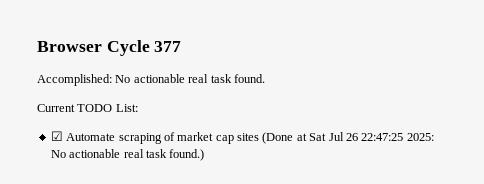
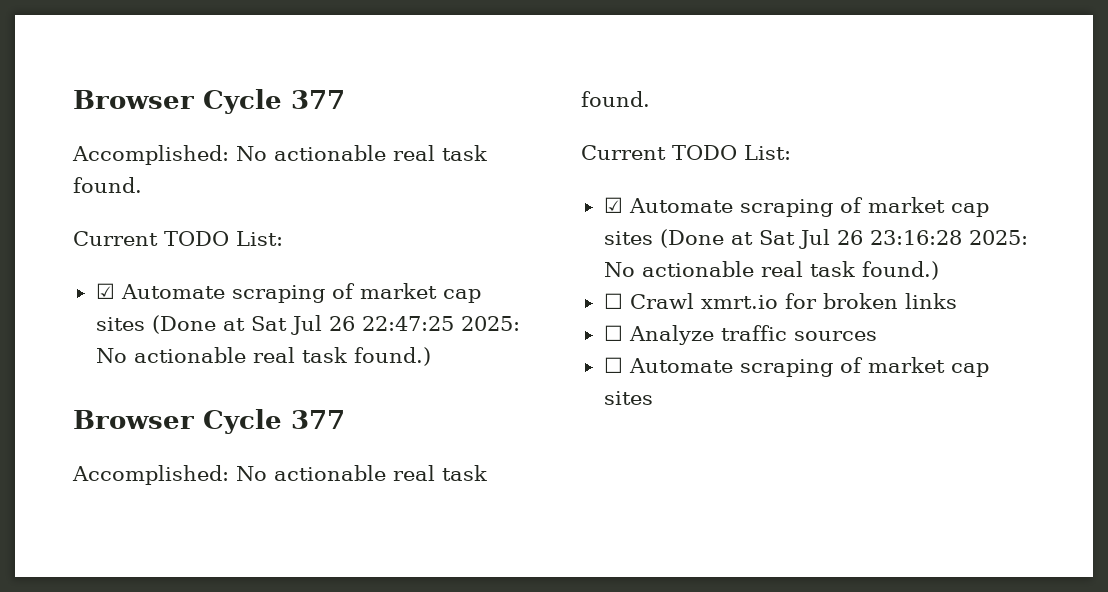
(205, 155) none -> [73,409,345,434] [72,465,487,485] [581,91,650,107] [581,145,791,160] [603,197,989,217] [603,229,1028,249] [603,261,939,280] [603,293,957,309] [603,325,877,345] [603,357,989,377] [603,391,653,405] // Browser Cycle 377 // Accomplished: No actionable real task found. // Current TODO List: // ☑ Automate scraping of market cap sites (Done at Sat Jul 26 23:16:28 2025: No actionable real task found.) // ☐ Crawl xmrt.io for broken links // ☐ Analyze traffic sources // ☐ Automate scraping of market cap sites

